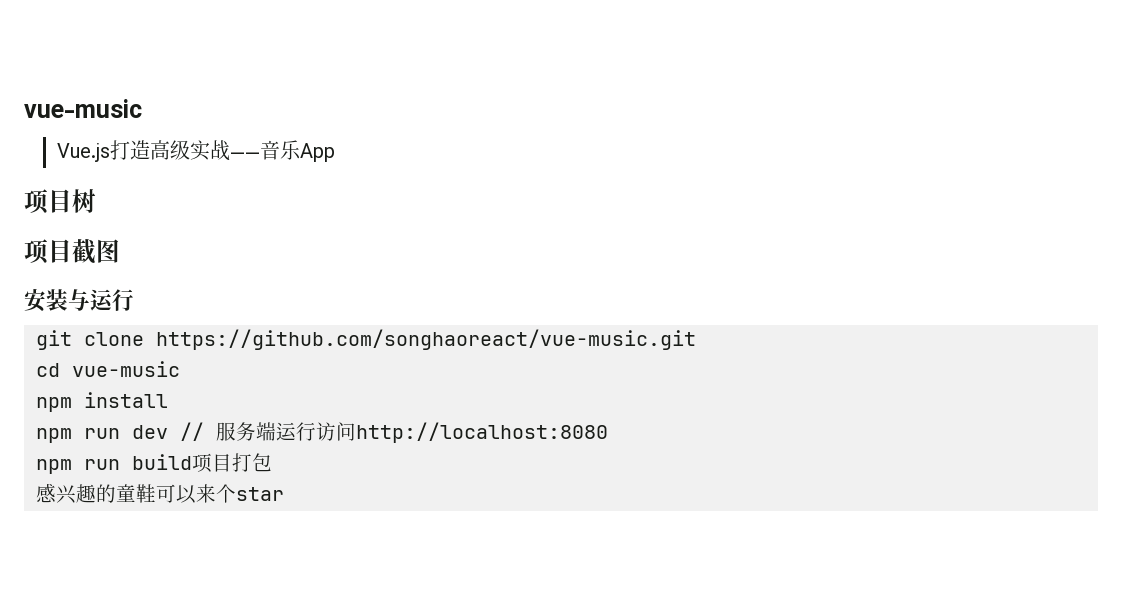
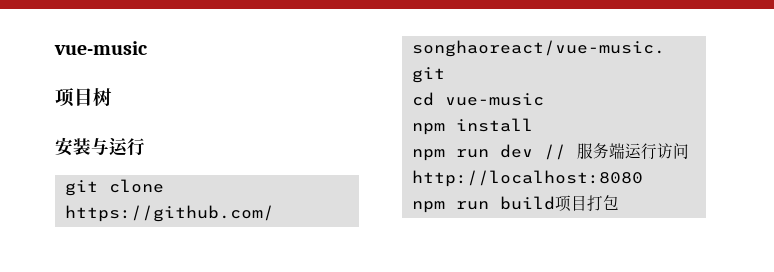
[24,99,142,118] [57,140,336,162] vue-music // Vue.js打造高级实战——音乐App -> [54,41,147,55] vue-music
[24,239,120,264] // 项目截图 -> (112, 97) none
[36,484,284,504] // 感兴趣的童鞋可以来个star -> (619, 202) none

